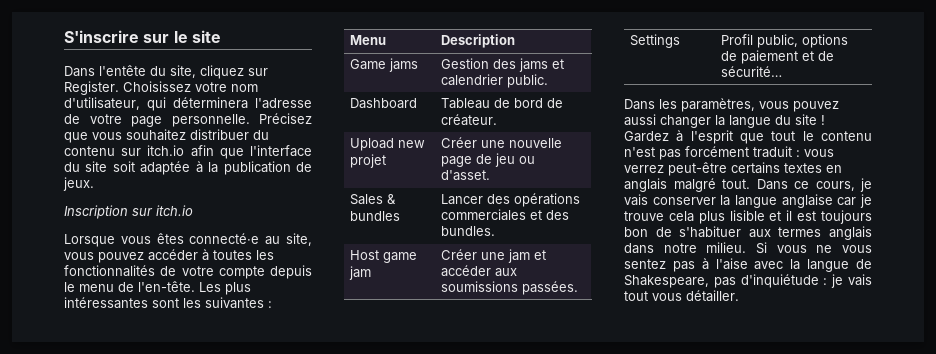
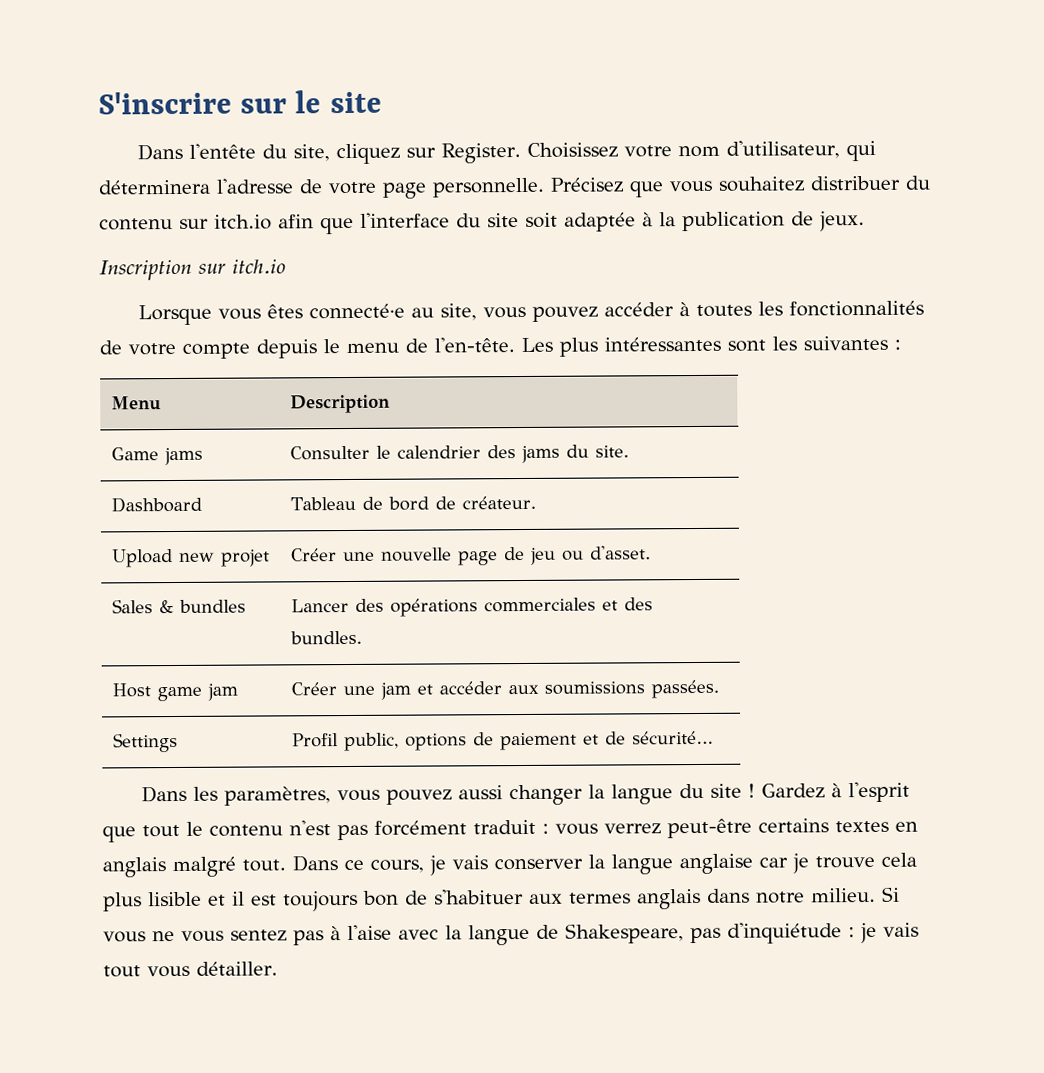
[440,58,564,72] [440,74,548,88] Gestion des jams et calendrier public. -> [290,444,630,464] Consulter le calendrier des jams du site.

